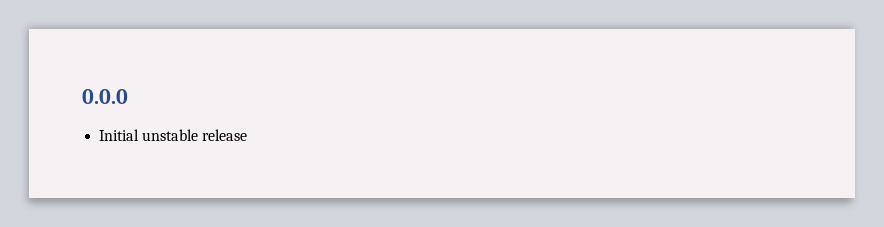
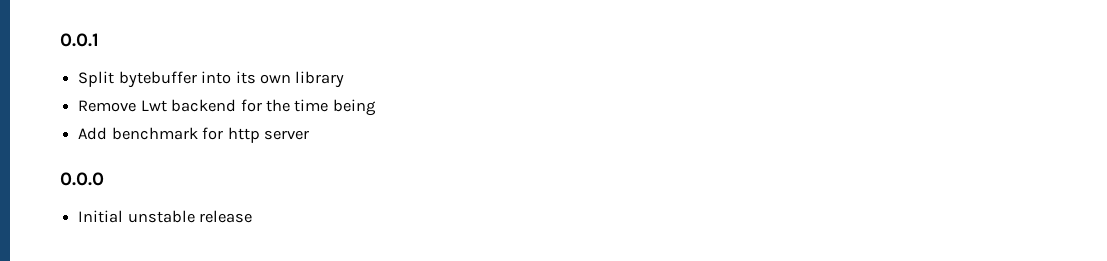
(82, 96) none -> [60,33,99,47] [78,71,345,88] [78,99,376,116] [78,127,309,143] 0.0.1 // Split bytebuffer into its own library // Remove Lwt backend for the time being // Add benchmark for http server //

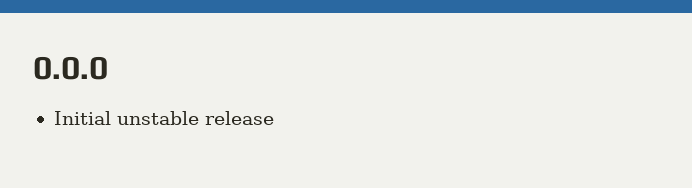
[60,33,99,47] [78,71,345,88] [78,99,376,116] [78,127,309,143] 0.0.1 // Split bytebuffer into its own library // Remove Lwt backend for the time being // Add benchmark for http server // -> (33, 68) none

